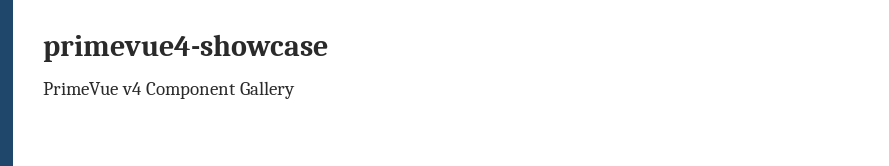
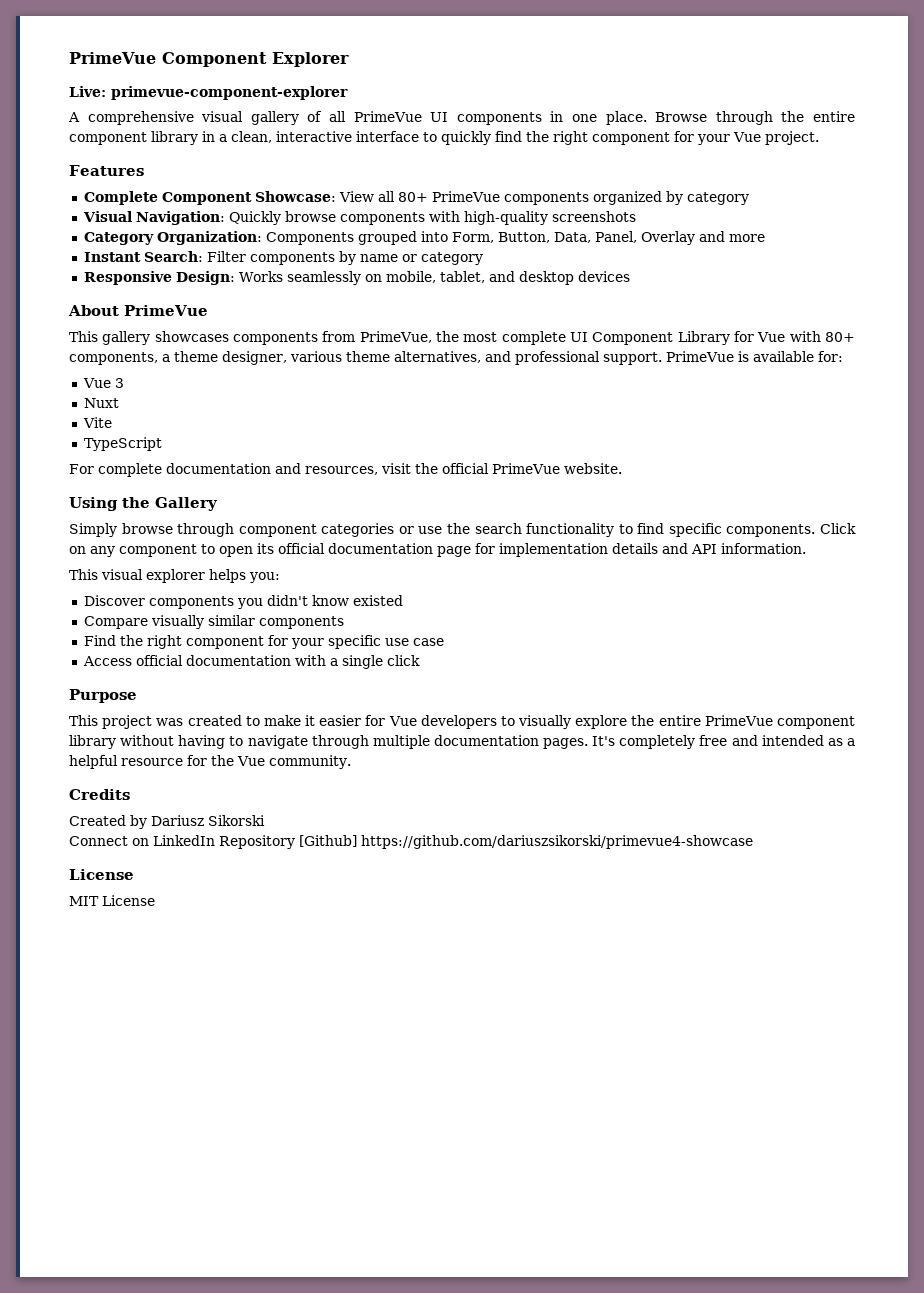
[43,34,328,62] [43,81,296,99] primevue4-showcase // PrimeVue v4 Component Gallery -> [69,52,349,67] [69,86,348,100] [68,111,856,125] [69,131,819,145] [69,165,144,176] [83,191,749,205] [82,211,636,225] [83,231,765,245] [83,251,483,265] [83,271,630,285] [68,305,208,316] [69,331,856,345] [69,351,843,365] [82,378,124,388] [83,398,119,408] [82,417,112,428] [83,437,162,451] [69,463,622,477] [69,497,218,511] [69,523,856,537] [69,543,806,557] [69,569,280,583] [83,595,403,609] [83,615,344,629] [83,635,444,649] [82,655,420,669] [69,689,137,703] [69,715,855,729] [69,735,855,749] [69,755,351,769] [69,789,130,800] [69,815,265,829] [69,835,753,849] [69,869,134,880] [69,895,155,906] PrimeVue Component Explorer // Live: primevue-component-explorer // A comprehensive visual gallery of all PrimeVue UI components in one place. Browse through the entire component library in a clean, interactive interface to quickly find the right component for your Vue project. // Features // Complete Component Showcase: View all 80+ PrimeVue components organized by category // Visual Navigation: Quickly browse components with high-quality screenshots // Category Organization: Components grouped into Form, Button, Data, Panel, Overlay and more // Instant Search: Filter components by name or category // Responsive Design: Works seamlessly on mobile, tablet, and desktop devices // About PrimeVue // This gallery showcases components from PrimeVue, the most complete UI Component Library for Vue with 80+ components, a theme designer, various theme alternatives, and professional support. PrimeVue is available for: // Vue 3 // Nuxt // Vite // TypeScript // For complete documentation and resources, visit the official PrimeVue website. // Using the Gallery // Simply browse through component categories or use the search functionality to find specific components. Click on any component to open its official documentation page for implementation details and API information. // This visual explorer helps you: // Discover components you didn't know existed // Compare visually similar components // Find the right component for your specific use case // Access official documentation with a single click // Purpose // This project was created to make it easier for Vue developers to visually explore the entire PrimeVue component library without having to navigate through multiple documentation pages. It's completely free and intended as a helpful resource for the Vue community. // Credits // Created by Dariusz Sikorski // Connect on LinkedIn Repository [Github] https://github.com/dariuszsikorski/primevue4-showcase // License // MIT License

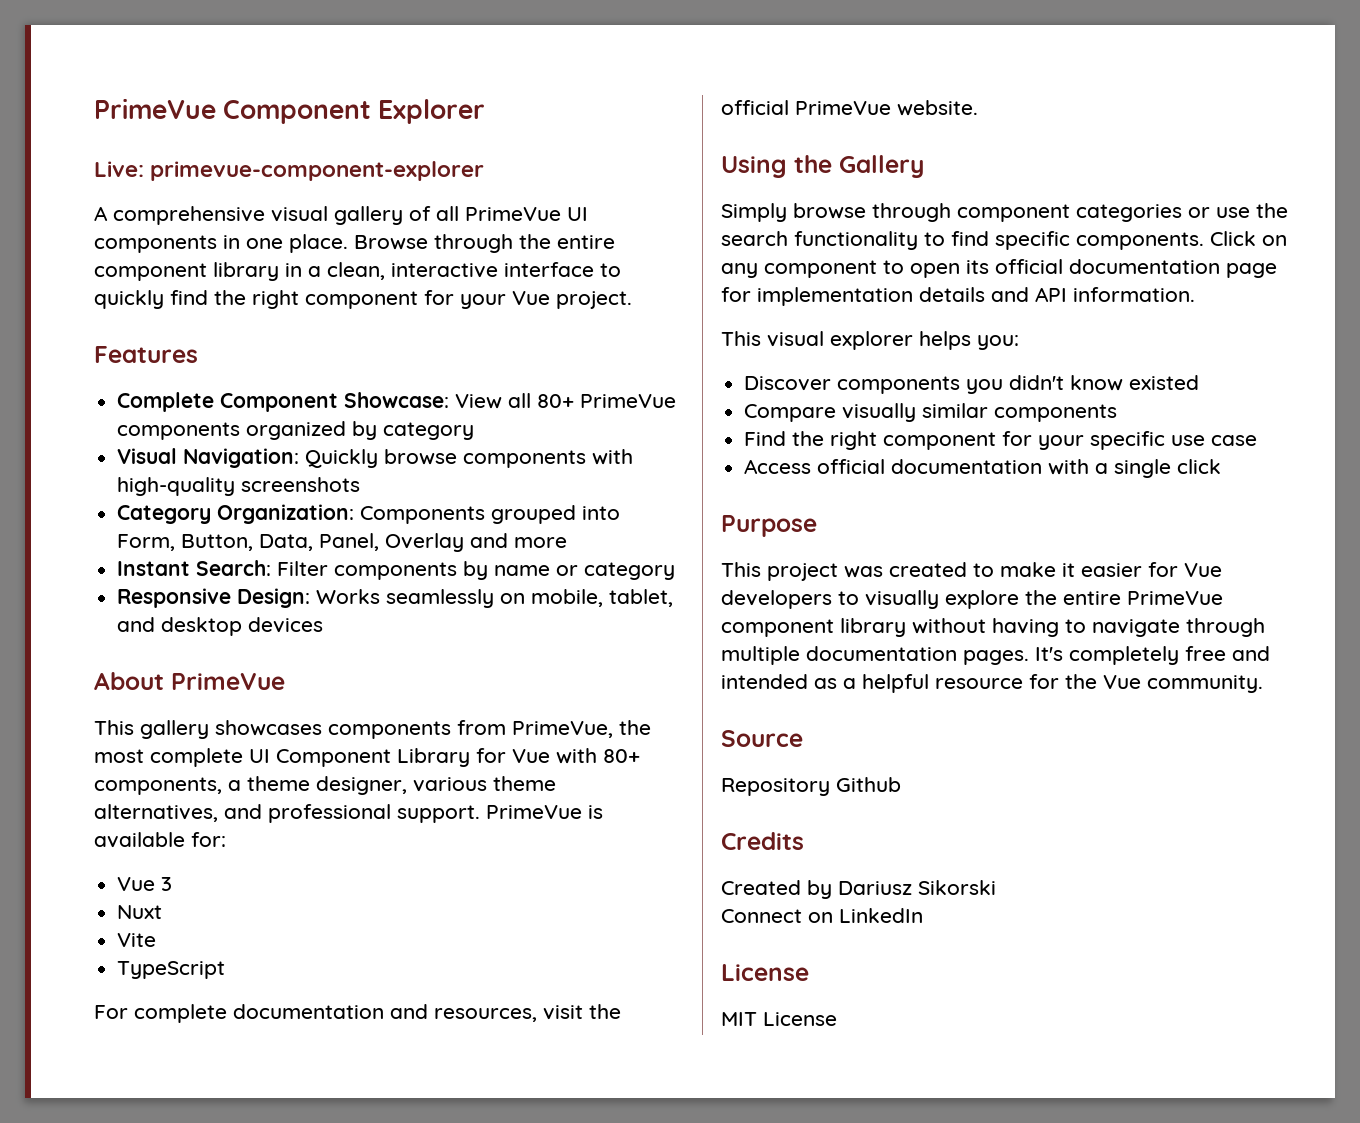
(351, 762) none -> [721,730,803,747] [721,777,901,796] // Source // Repository Github
[219,835,753,849] Repository [Github] https://github.com/dariuszsikorski/primevue4-showcase -> (923, 915) none

